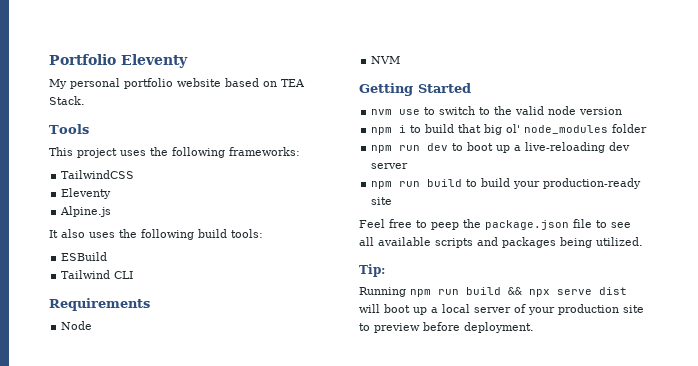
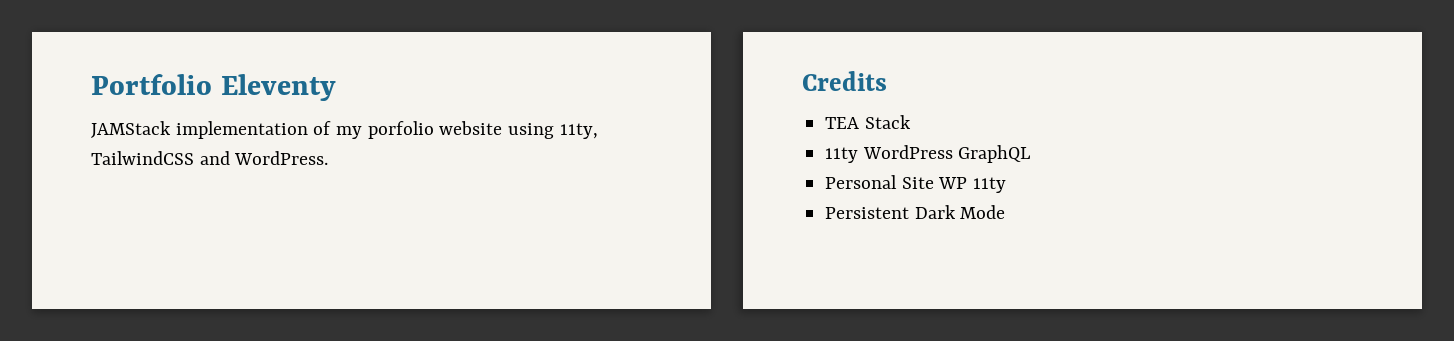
[49,78,305,89] [49,96,85,105] [49,124,89,134] [49,147,300,158] [61,170,135,179] [61,188,112,199] [60,206,112,217] [49,229,263,240] [61,252,108,261] [61,270,134,279] [49,298,150,311] [61,321,93,330] [371,56,401,64] [359,83,471,96] [371,106,623,115] [371,124,648,135] [371,142,631,153] [371,163,409,169] [371,178,642,189] [371,197,393,205] [359,219,631,230] [359,237,643,248] [359,264,385,277] [359,287,627,297] [359,304,644,315] [359,322,534,333] My personal portfolio website based on TEA Stack. // Tools // This project uses the following frameworks: // TailwindCSS // Eleventy // Alpine.js // It also uses the following build tools: // ESBuild // Tailwind CLI // Requirements // Node // NVM // Getting Started // nvm use to switch to the valid node version // npm i to build that big ol' node_modules folder // npm run dev to boot up a live-reloading dev server // npm run build to build your production-ready site // Feel free to peep the package.json file to see all available scripts and packages being utilized. // Tip: // Running npm run build && npx serve dist will boot up a local server of your production site to preview before deployment. -> [91,121,598,139] [91,151,329,165] [802,71,887,91] [825,115,911,129] [825,145,1031,163] [825,175,1007,193] [825,205,1006,219] JAMStack implementation of my porfolio website using 11ty, TailwindCSS and WordPress. // Credits // TEA Stack // 11ty WordPress GraphQL // Personal Site WP 11ty // Persistent Dark Mode

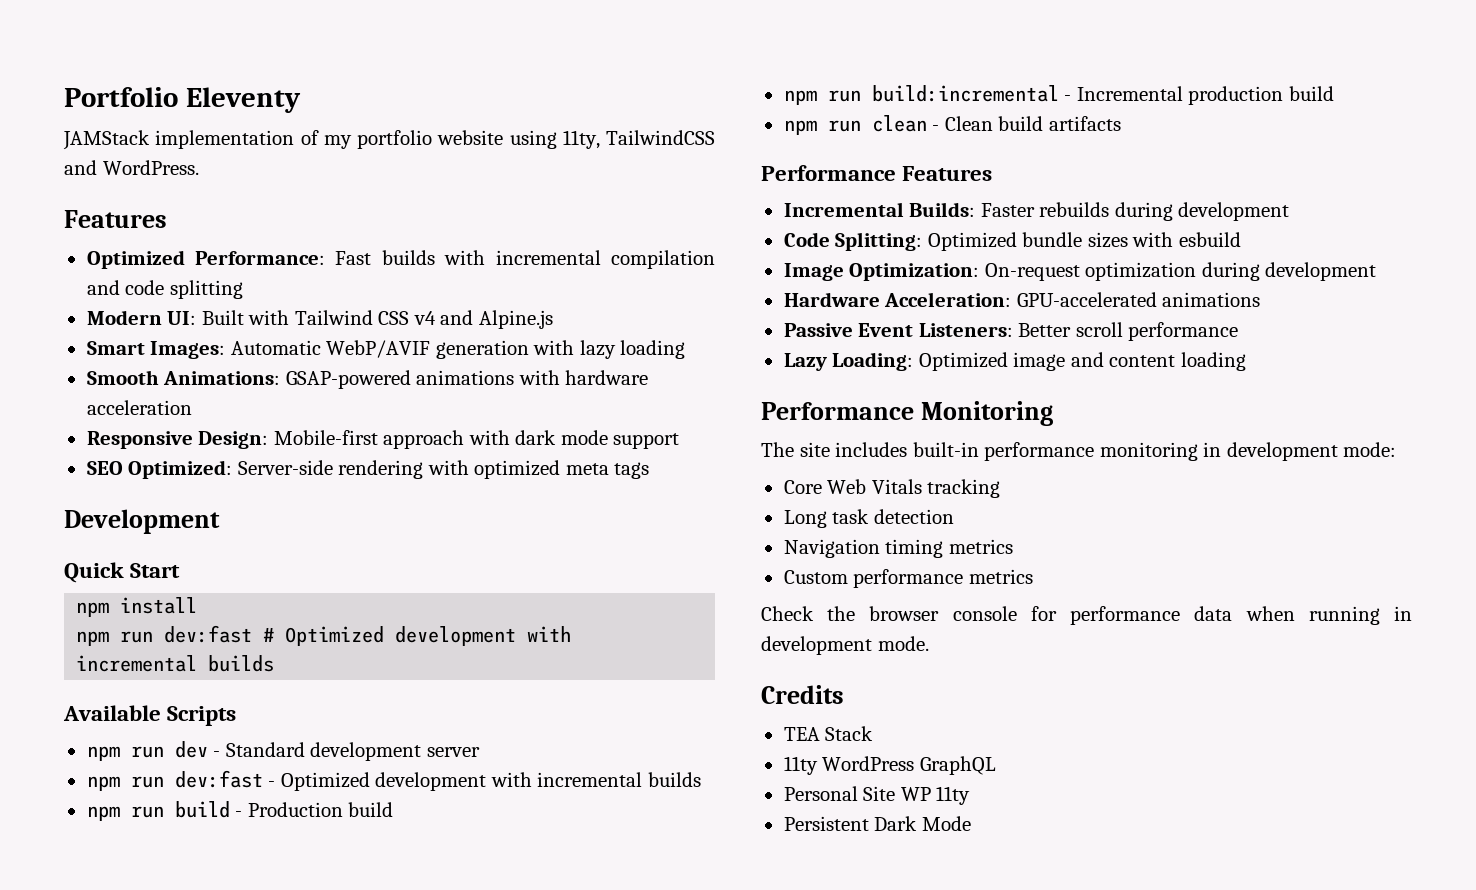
[367,121,434,139] porfolio -> [357,130,432,149] portfolio
(329, 158) none -> [64,210,167,228] [86,250,716,269] [86,280,243,299] [86,310,553,329] [86,340,686,359] [86,370,649,389] [86,400,192,415] [86,430,680,449] [86,460,650,479] [64,509,220,534] [64,562,181,583] [76,597,198,617] [76,625,572,646] [76,655,275,672] [63,705,237,726] [86,741,480,761] [86,770,701,791] [86,801,394,821] [783,85,1334,105] [783,115,1121,135] [761,165,993,181] [783,202,1290,221] [783,232,1241,251] [783,262,1377,281] [783,292,1261,307] [783,322,1239,341] [783,352,1246,371] [761,401,1053,426] [761,442,1397,461] [783,479,1001,498] [783,509,954,528] [783,539,1013,558] [783,569,1033,588] [761,606,1412,625] [761,636,929,655] // Features // Optimized Performance: Fast builds with incremental compilation and code splitting // Modern UI: Built with Tailwind CSS v4 and Alpine.js // Smart Images: Automatic WebP/AVIF generation with lazy loading // Smooth Animations: GSAP-powered animations with hardware acceleration // Responsive Design: Mobile-first approach with dark mode support // SEO Optimized: Server-side rendering with optimized meta tags // Development // Quick Start // npm install // npm run dev:fast # Optimized development with incremental builds // Available Scripts // npm run dev - Standard development server // npm run dev:fast - Optimized development with incremental builds // npm run build - Production build // npm run build:incremental - Incremental production build // npm run clean - Clean build artifacts // Performance Features // Incremental Builds: Faster rebuilds during development // Code Splitting: Optimized bundle sizes with esbuild // Image Optimization: On-request optimization during development // Hardware Acceleration: GPU-accelerated animations // Passive Event Listeners: Better scroll performance // Lazy Loading: Optimized image and content loading // Performance Monitoring // The site includes built-in performance monitoring in development mode: // Core Web Vitals tracking // Long task detection // Navigation timing metrics // Custom performance metrics // Check the browser console for performance data when running in development mode.

